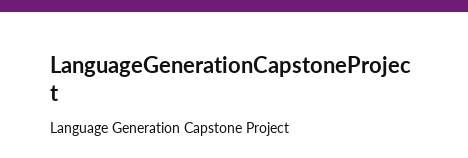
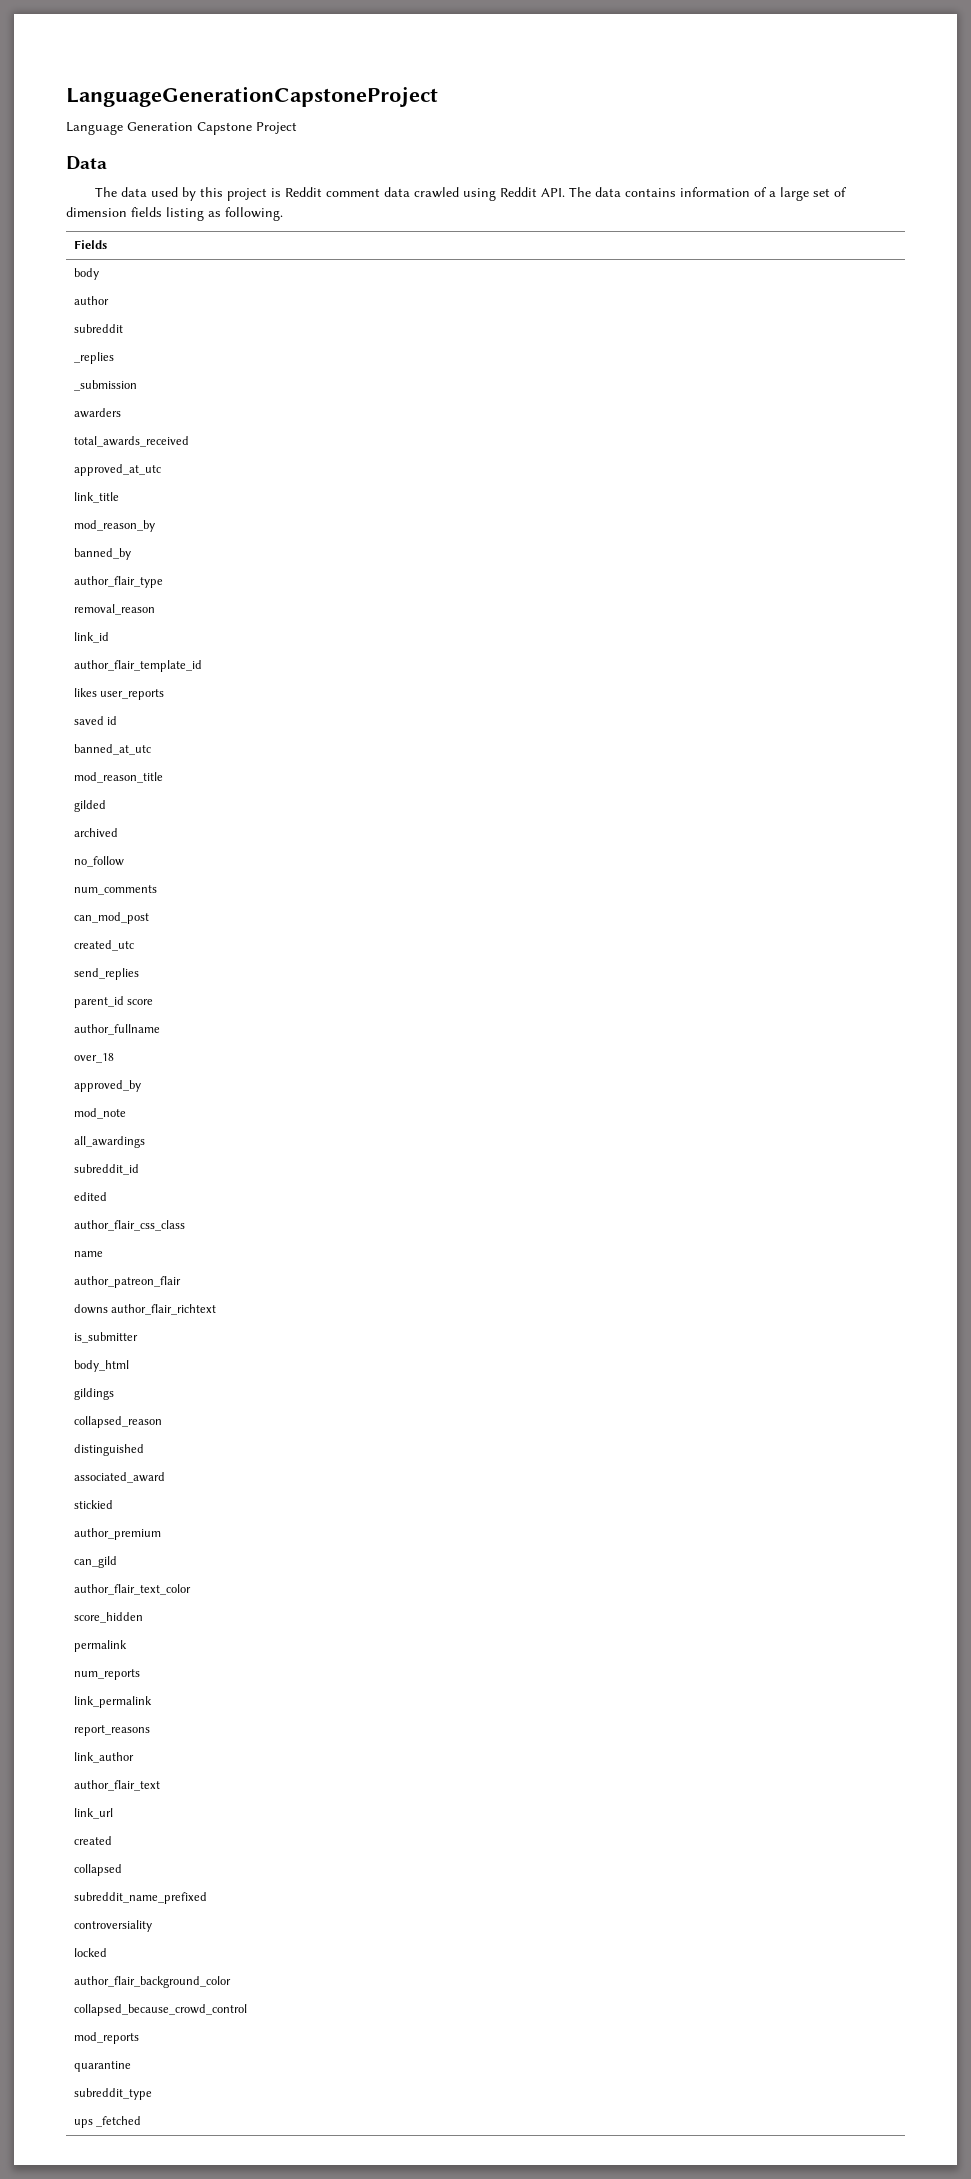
(289, 129) none -> [66,156,107,170] [95,187,848,201] [66,207,283,221] [73,240,107,249] [73,268,99,280] [73,296,109,305] [73,324,123,333] [73,352,114,364] [73,380,137,391] [73,408,121,418] [73,436,189,447] [73,464,161,476] [73,492,119,503] [73,520,155,532] [73,548,131,560] [73,576,163,588] [73,604,155,615] [73,632,109,643] [73,660,202,672] [73,688,165,700] [73,716,118,725] [73,744,151,755] [73,772,163,783] [73,800,106,812] [73,828,118,837] [73,856,124,867] [73,885,157,895] [73,912,149,924] [73,940,134,951] [73,968,139,980] [73,996,154,1008] [73,1024,160,1035] [73,1053,114,1063] [73,1080,141,1092] [73,1108,126,1119] [73,1136,145,1148] [73,1164,139,1175] [73,1192,107,1201] [73,1220,185,1231] [73,1251,103,1257] [73,1276,181,1288] [73,1304,217,1315] [73,1332,138,1343] [73,1360,129,1372] [73,1388,114,1400] [73,1416,162,1428] [73,1444,144,1456] [73,1472,165,1483] [73,1500,113,1509] [73,1528,161,1540] [73,1556,117,1568] [73,1584,191,1595] [73,1612,143,1623] [73,1640,127,1652] [73,1669,140,1680] [73,1696,152,1708] [73,1725,150,1736] [73,1752,134,1763] [73,1780,160,1791] [73,1808,113,1819] [73,1836,112,1845] [73,1864,122,1876] [73,1892,207,1904] [73,1920,152,1932] [73,1948,107,1957] [73,1976,231,1988] [73,2004,247,2016] [73,2032,139,2044] [73,2061,131,2072] [73,2088,152,2100] [73,2116,142,2128] // Data // The data used by this project is Reddit comment data crawled using Reddit API. The data contains information of a large set of dimension fields listing as following. // Fields // body // author // subreddit // _replies // _submission // awarders // total_awards_received // approved_at_utc // link_title // mod_reason_by // banned_by // author_flair_type // removal_reason // link_id // author_flair_template_id // likes user_reports // saved id // banned_at_utc // mod_reason_title // gilded // archived // no_follow // num_comments // can_mod_post // created_utc // send_replies // parent_id score // author_fullname // over_18 // approved_by // mod_note // all_awardings // subreddit_id // edited // author_flair_css_class // name // author_patreon_flair // downs author_flair_richtext // is_submitter // body_html // gildings // collapsed_reason // distinguished // associated_award // stickied // author_premium // can_gild // author_flair_text_color // score_hidden // permalink // num_reports // link_permalink // report_reasons // link_author // author_flair_text // link_url // created // collapsed // subreddit_name_prefixed // controversiality // locked // author_flair_background_color // collapsed_because_crowd_control // mod_reports // quarantine // subreddit_type // ups _fetched

